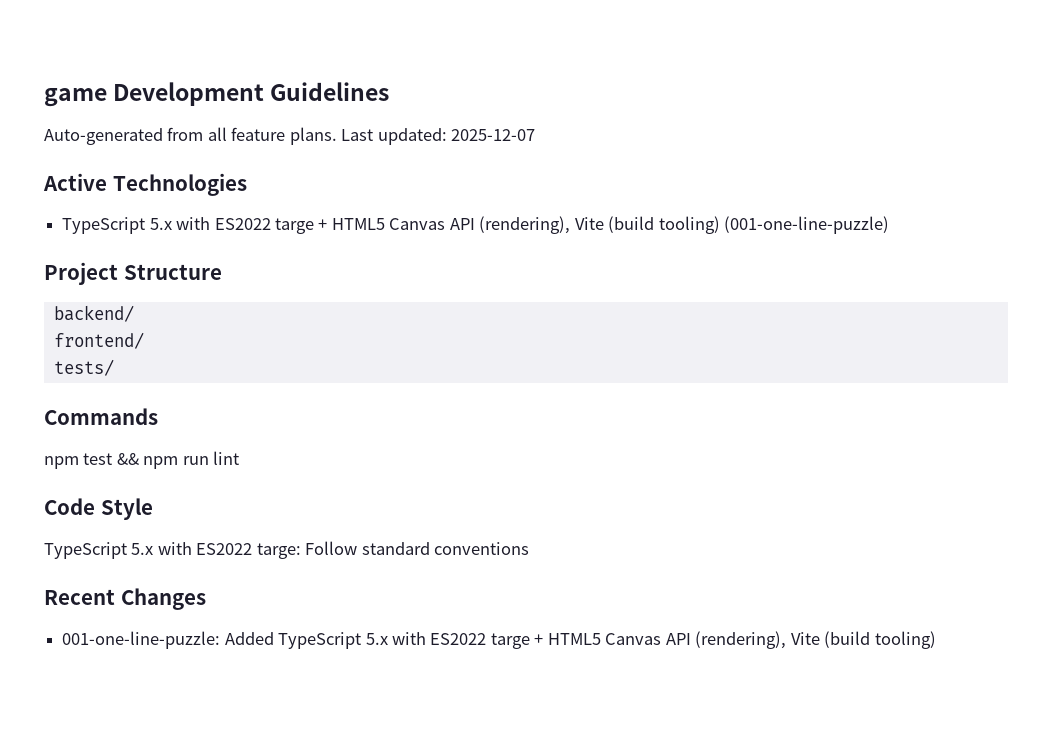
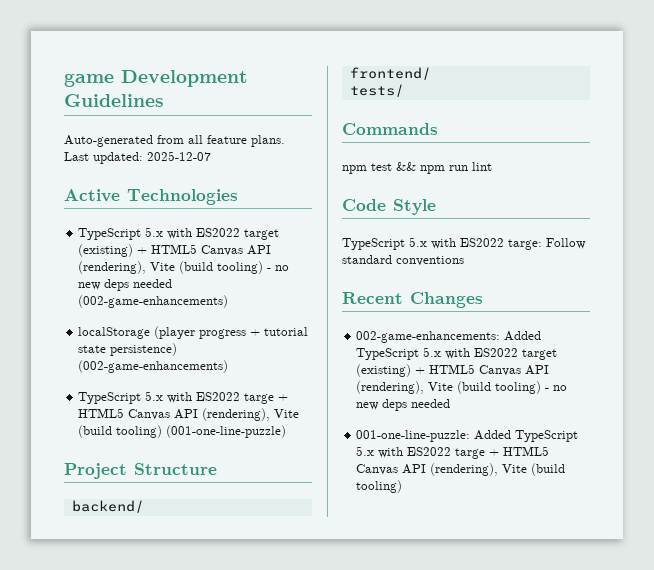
(247, 184) none -> [78,227,280,240] [78,244,272,257] [78,261,290,274] [78,279,173,291] [78,295,229,308] [78,326,309,339] [78,343,178,356] [78,360,229,373] // TypeScript 5.x with ES2022 target (existing) + HTML5 Canvas API (rendering), Vite (build tooling) - no new deps needed (002-game-enhancements) // localStorage (player progress + tutorial state persistence) (002-game-enhancements)
(206, 599) none -> [356,331,542,343] [356,347,558,360] [356,364,550,377] [356,381,568,394] [356,399,451,411] // 002-game-enhancements: Added TypeScript 5.x with ES2022 target (existing) + HTML5 Canvas API (rendering), Vite (build tooling) - no new deps needed

